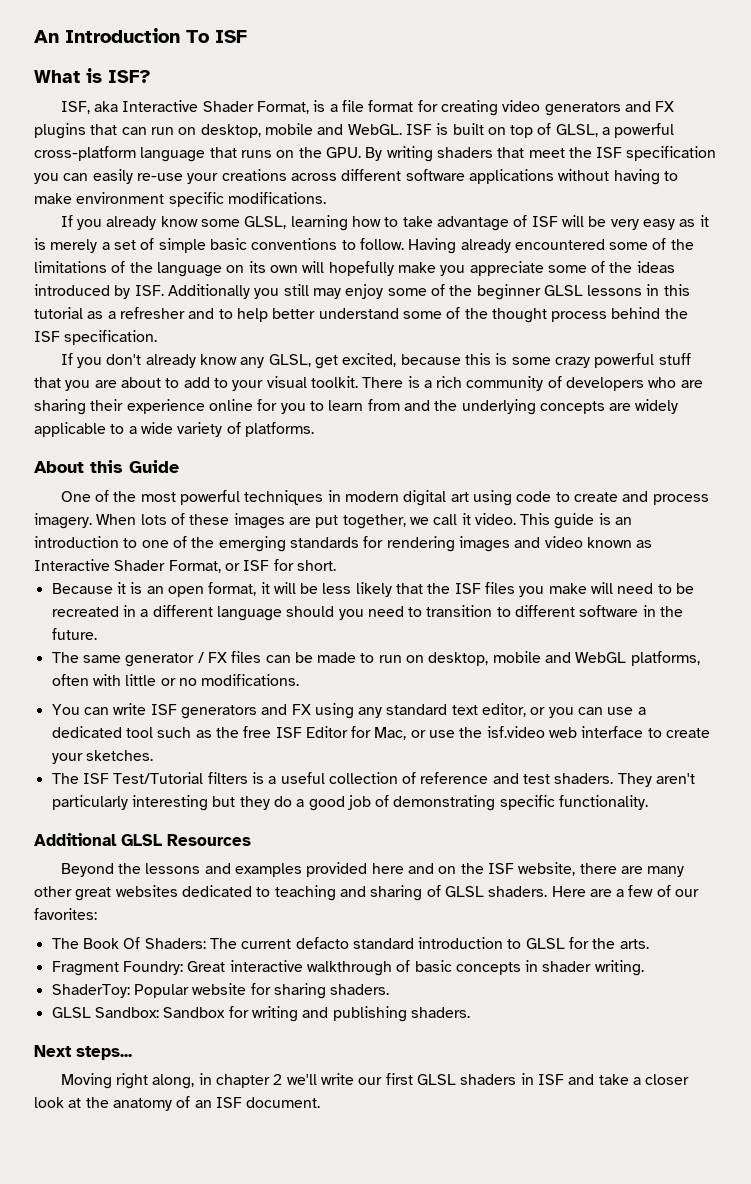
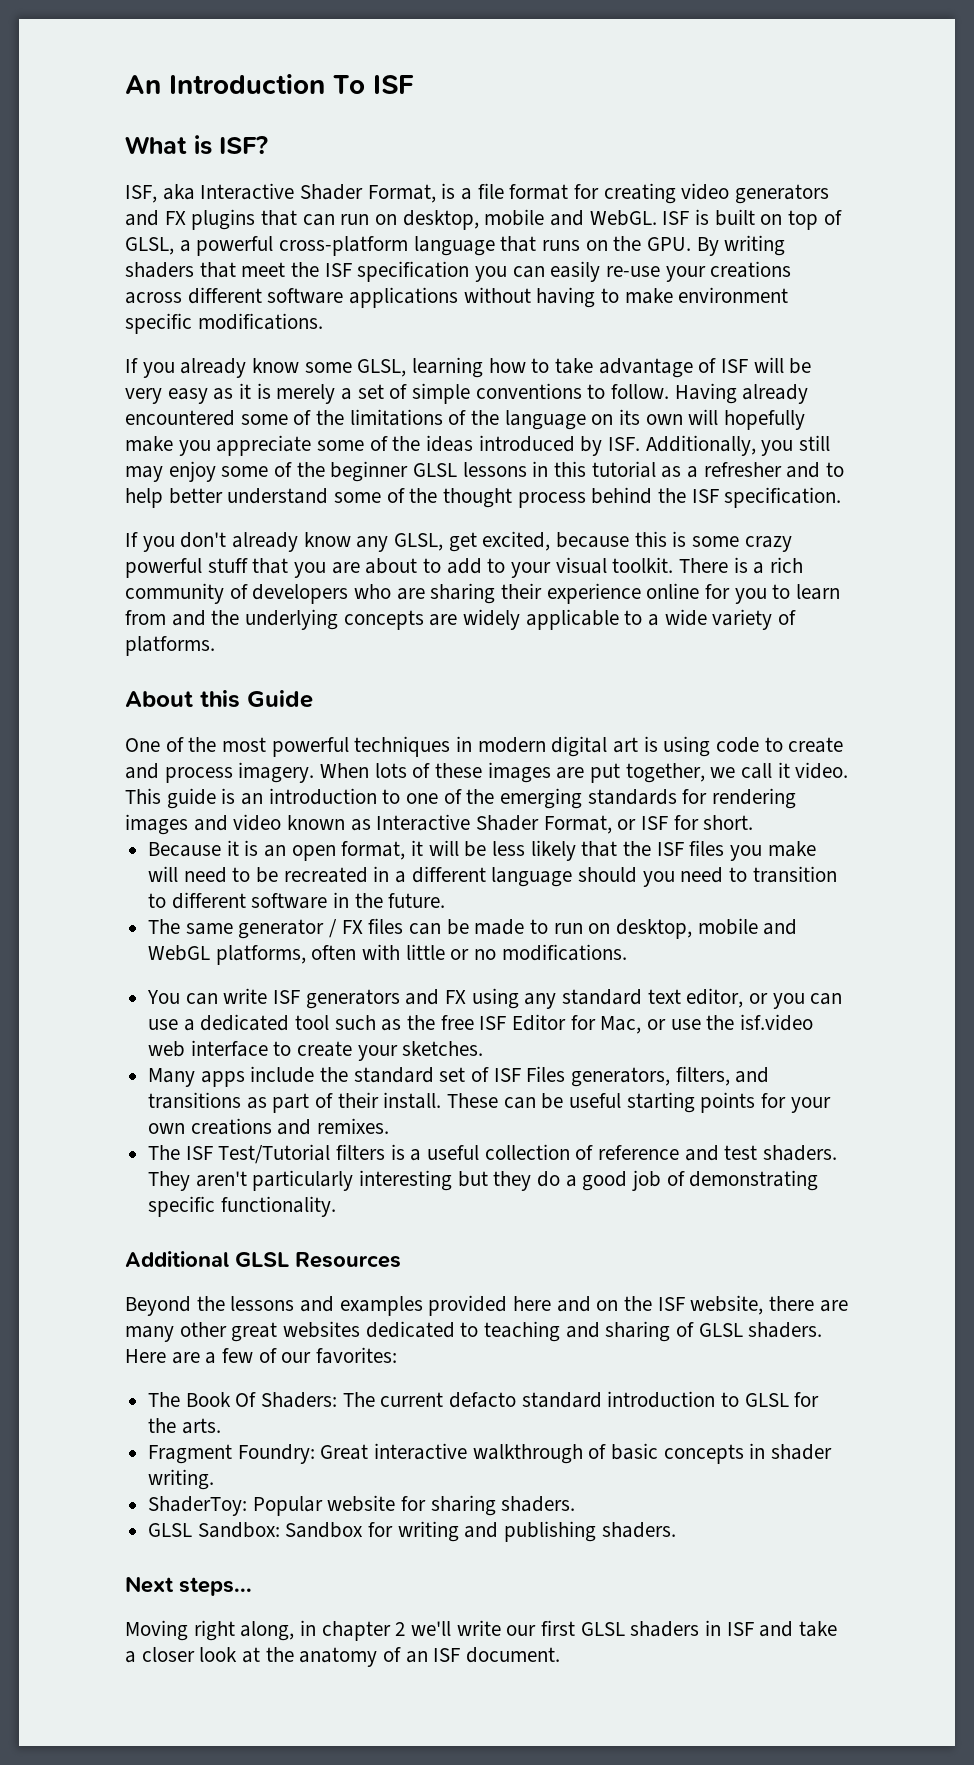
[209,238,247,250] basic -> (471, 393) none
[167,284,250,299] Additionally -> [645,435,756,456] Additionally,
(469, 497) none -> [643,736,658,752] is
(153, 755) none -> [148,1066,770,1087] [148,1092,831,1113] [148,1118,390,1135] // Many apps include the standard set of ISF Files generators, filters, and transitions as part of their install. These can be useful starting points for your own creations and remixes.

